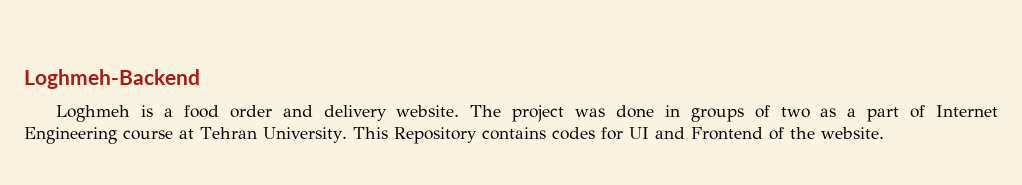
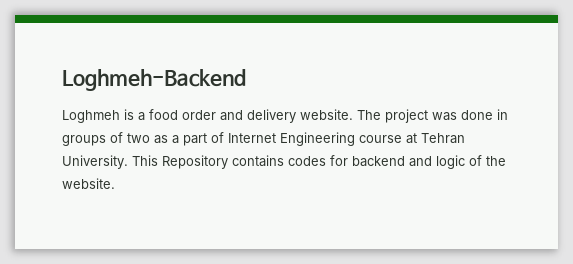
[628,127,763,140] UI and Frontend -> [352,155,465,169] backend and logic

